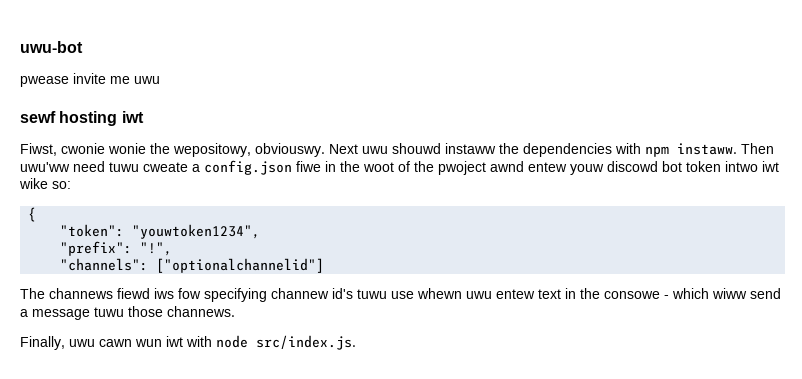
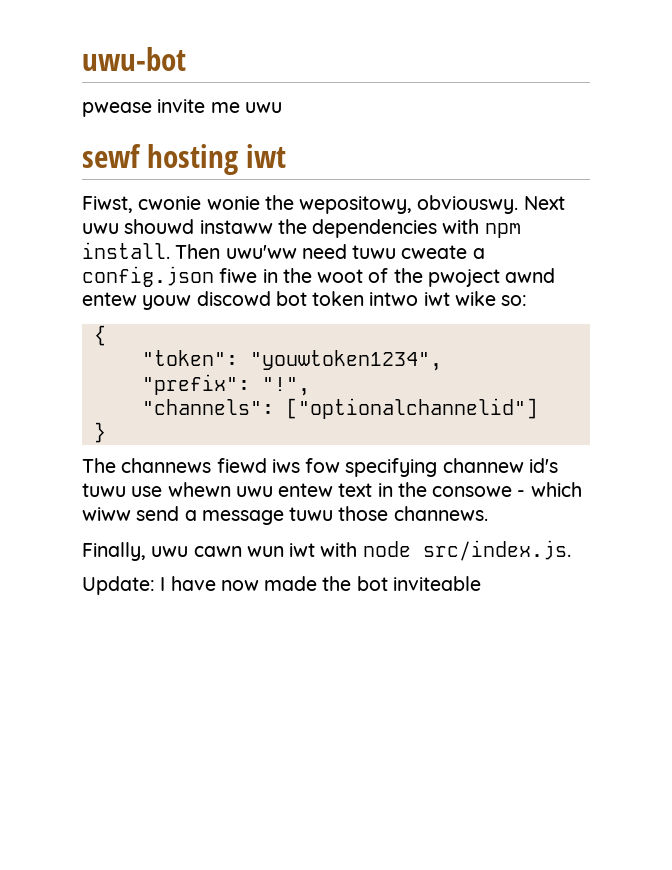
[677,143,737,155] instaww. -> [82,242,170,259] install.
(325, 265) none -> [93,422,106,443] // }
(356, 342) none -> [82,576,481,595] // Update: I have now made the bot inviteable

